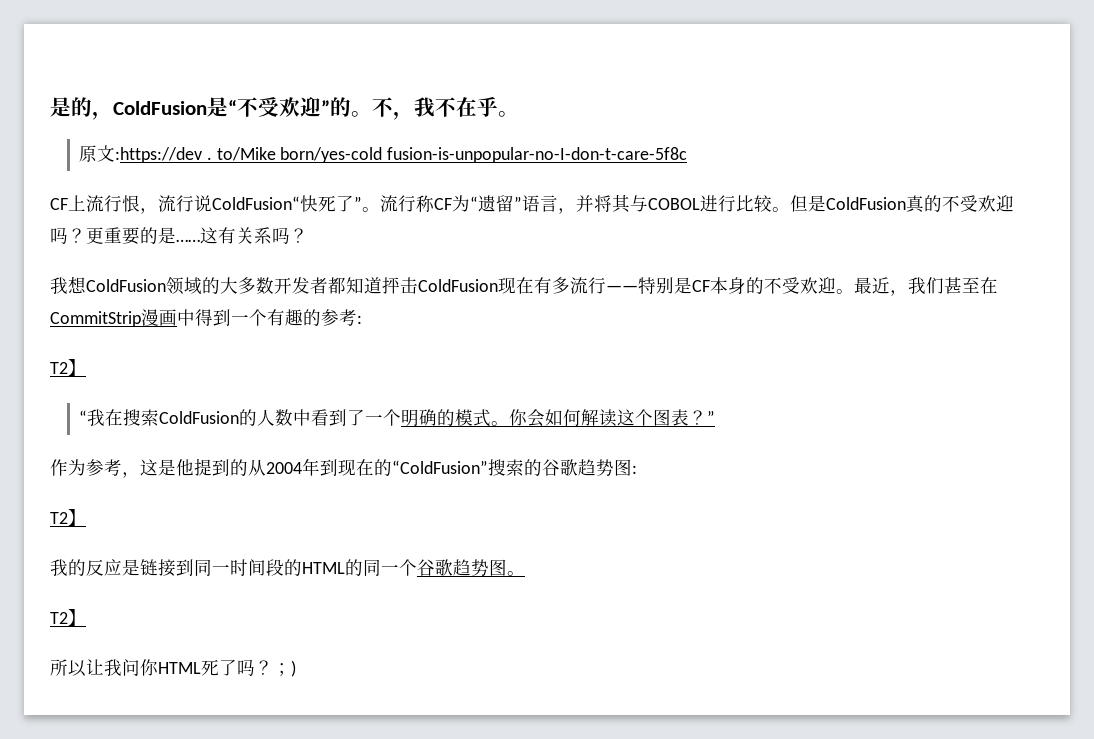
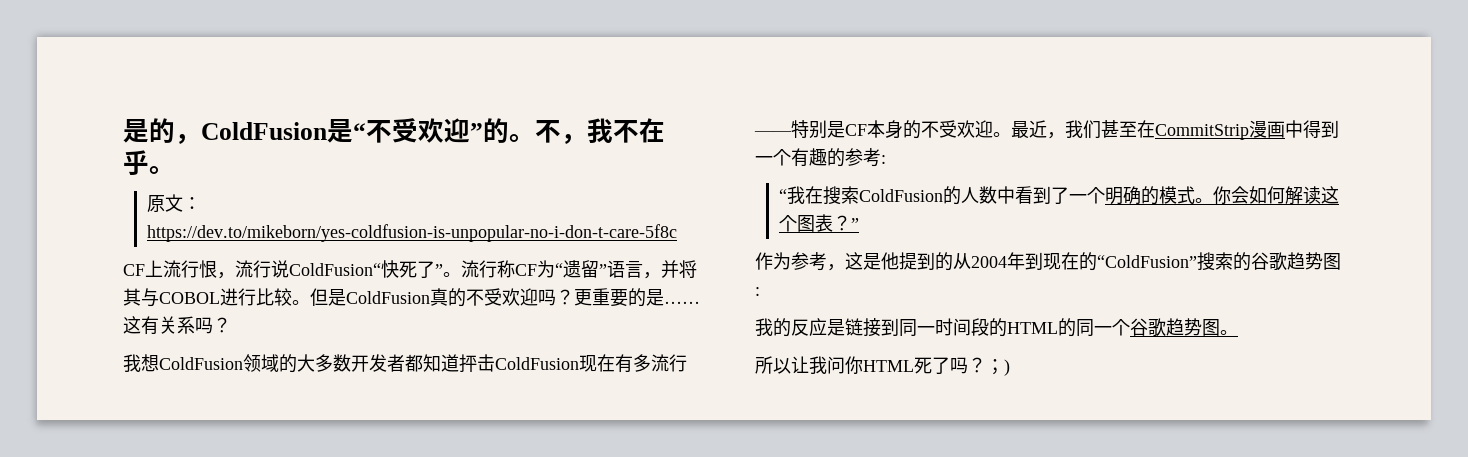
[115,147,688,163] :https://dev . to/Mike born/yes-cold fusion-is-unpopular-no-I-don-t-care-5f8c -> [182,197,201,210] [146,224,677,242] ：https://dev.to/mikeborn/yes-coldfusion-is-unpopular-no-i-don-t-care-5f8c
[50,359,86,376] // T2】 -> (886, 159) none
[50,509,86,526] // T2】 -> (760, 291) none
[50,609,86,626] // T2】 -> (1238, 332) none

